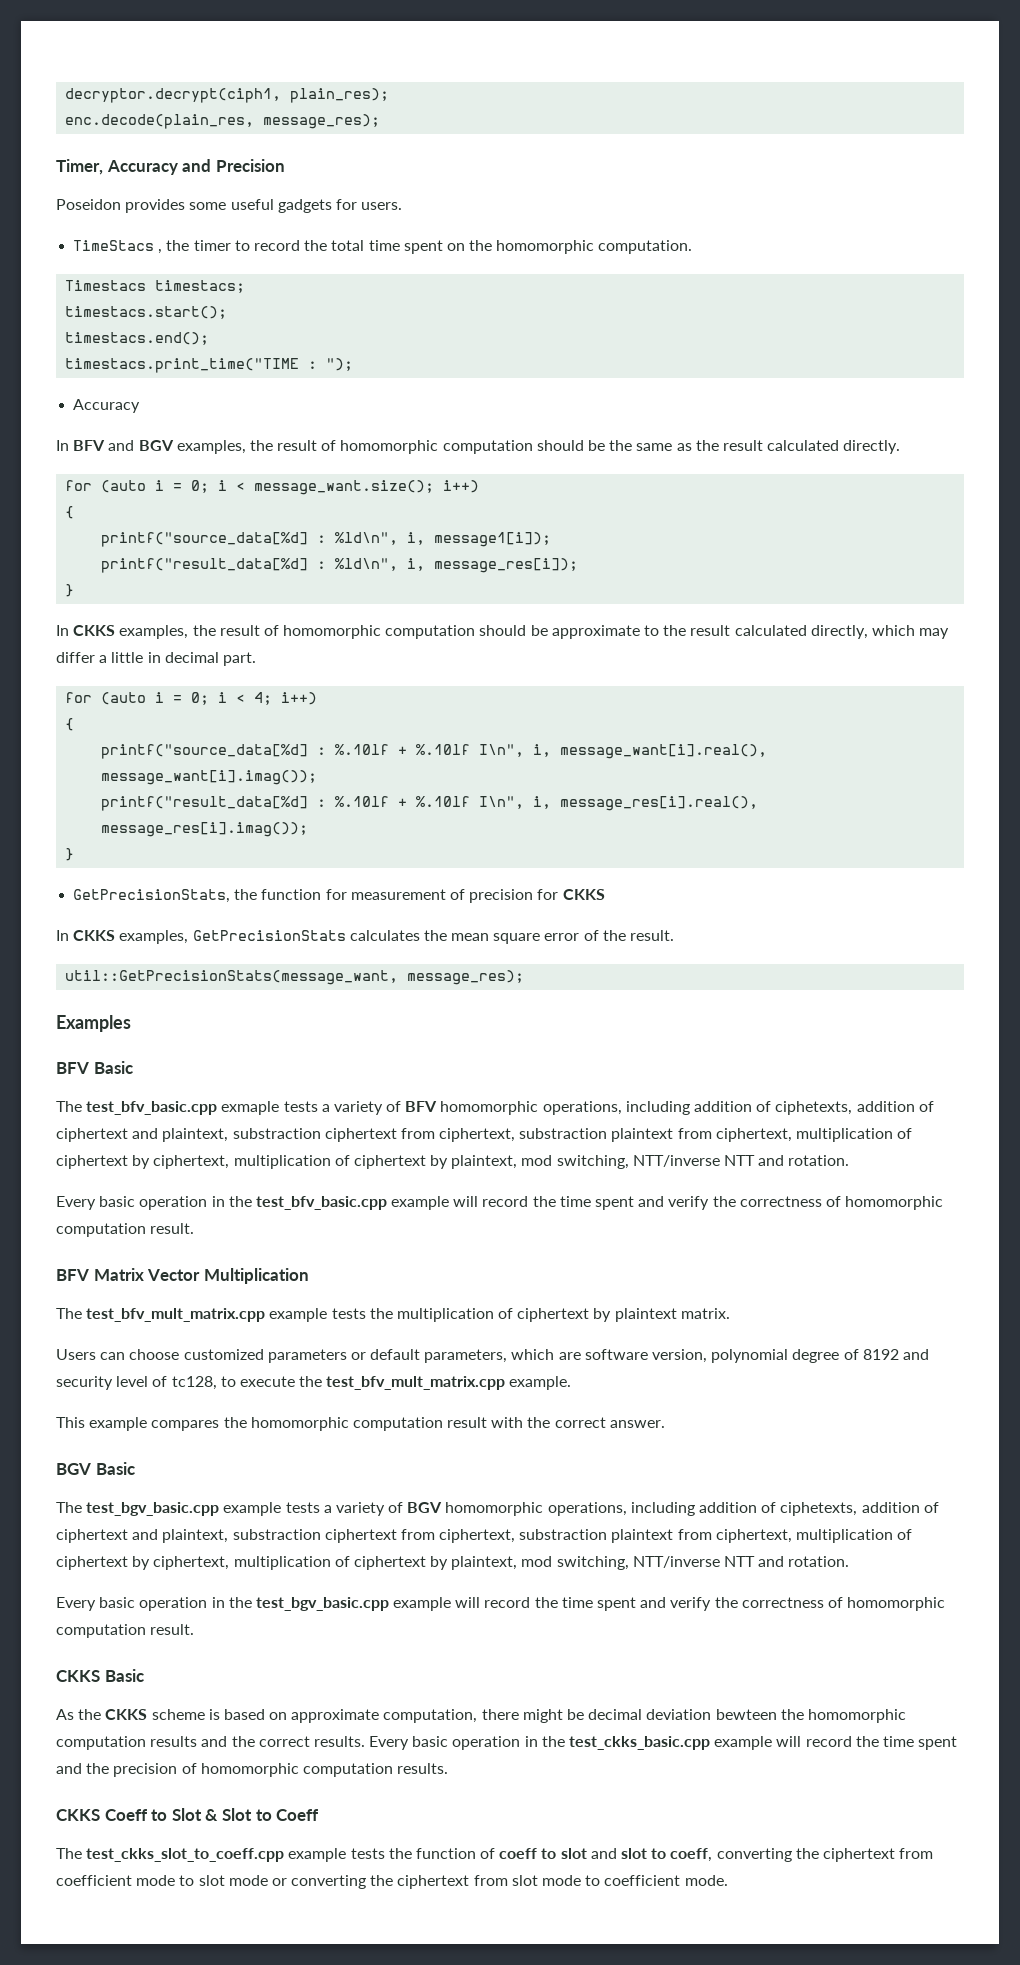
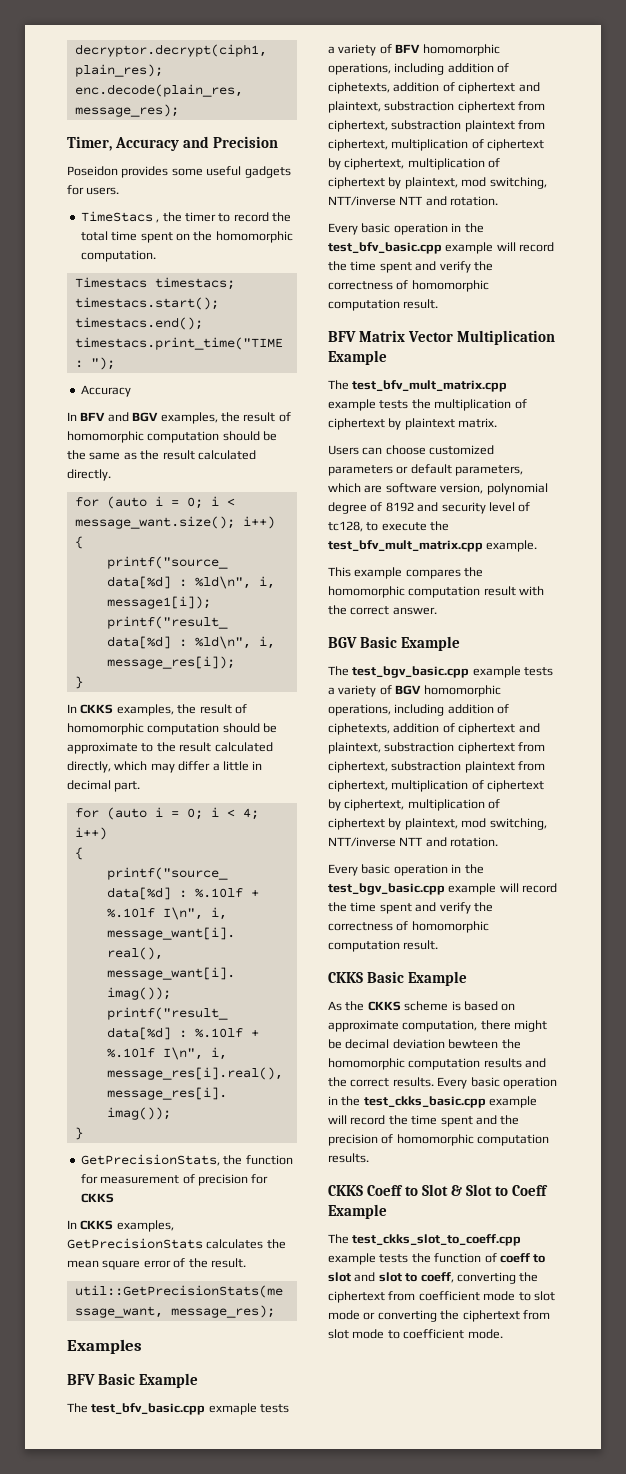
(133, 1067) none -> [139,1373,199,1388] Example
(309, 1276) none -> [328,350,387,365] Example
(135, 1468) none -> [401,636,461,651] Example
(144, 1675) none -> [408,971,468,986] Example
(320, 1815) none -> [328,1204,387,1219] Example

